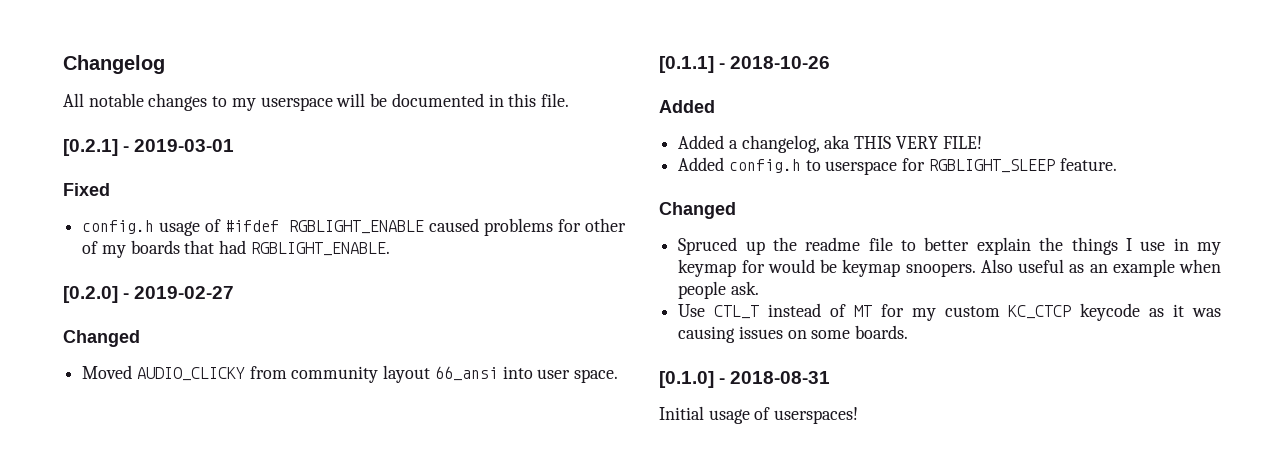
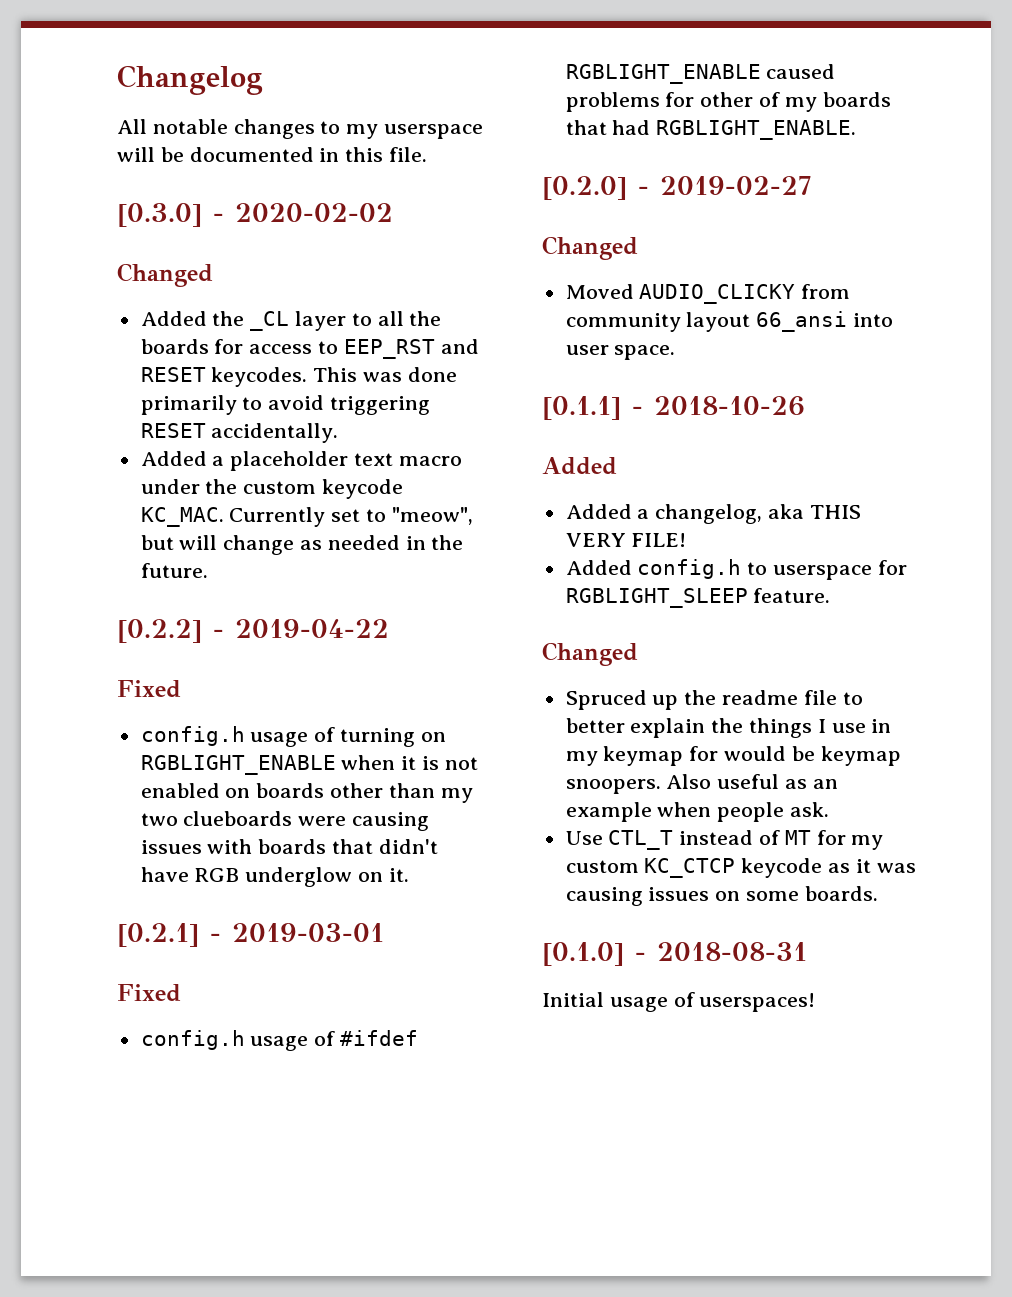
(569, 100) none -> [117,203,393,227] [117,263,213,287] [140,311,442,331] [140,339,479,359] [140,367,457,387] [140,395,431,415] [140,423,339,443] [140,451,462,471] [140,479,404,499] [140,507,473,527] [140,535,464,555] [140,563,208,578] [117,619,389,643] [117,680,181,698] [140,726,446,747] [140,755,478,775] [140,783,473,803] [140,811,430,831] [140,839,438,854] [140,867,409,887] // [0.3.0] - 2020-02-02 // Changed // Added the _CL layer to all the boards for access to EEP_RST and RESET keycodes. This was done primarily to avoid triggering RESET accidentally. // Added a placeholder text macro under the custom keycode KC_MAC. Currently set to "meow", but will change as needed in the future. // [0.2.2] - 2019-04-22 // Fixed // config.h usage of turning on RGBLIGHT_ENABLE when it is not enabled on boards other than my two clueboards were causing issues with boards that didn't have RGB underglow on it.

